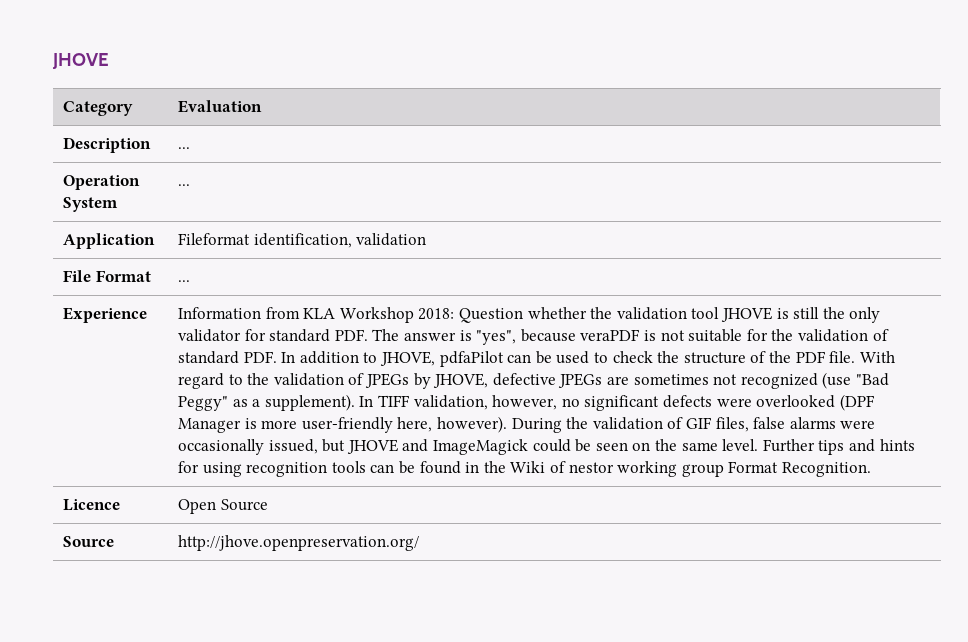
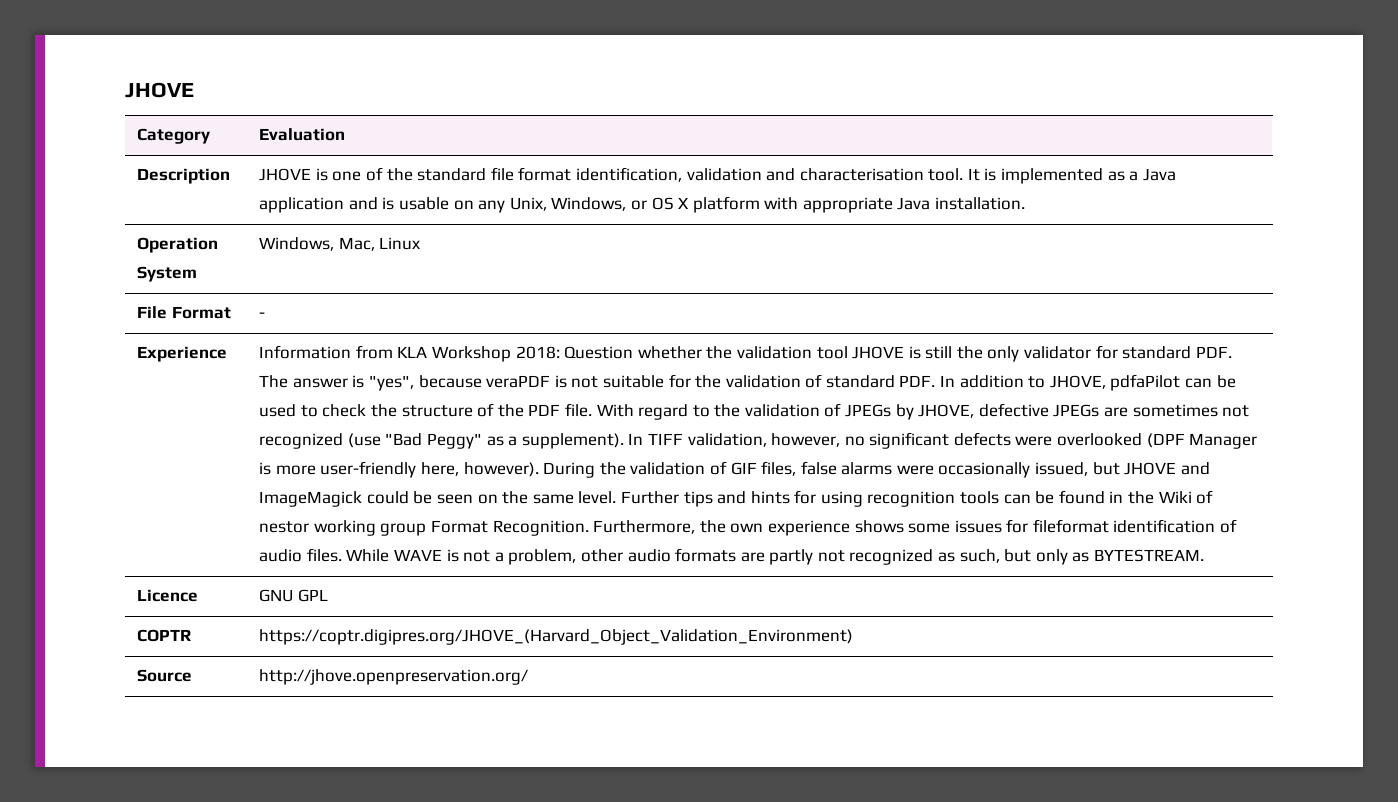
[178,147,191,149] [63,175,141,190] [63,197,119,212] [178,184,191,186] [63,233,156,249] [178,233,427,248] ... // Operation System | ... // Application | Fileformat identification, validation -> [259,167,1176,184] [259,196,1026,213] [137,237,219,253] [137,266,198,282] [259,237,421,251] JHOVE is one of the standard file format identification, validation and characterisation tool. It is implemented as a Java application and is usable on any Unix, Windows, or OS X platform with appropriate Java installation. // Operation System | Windows, Mac, Linux
[178,280,191,282] ... -> [259,312,266,318] -
[63,499,121,511] [178,499,268,514] // Licence | Open Source -> [593,519,1238,536] [259,548,1205,565] [137,589,199,602] [259,589,328,602] [137,629,192,642] [259,629,854,645] Furthermore, the own experience shows some issues for fileformat identification of audio files. While WAVE is not a problem, other audio formats are partly not recognized as such, but only as BYTESTREAM. // Licence | GNU GPL // COPTR | https://coptr.digipres.org/JHOVE_(Harvard_Object_Validation_Environment)

